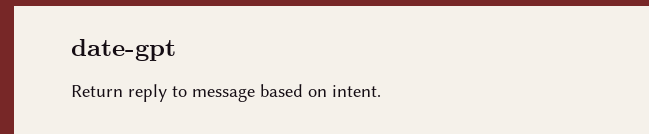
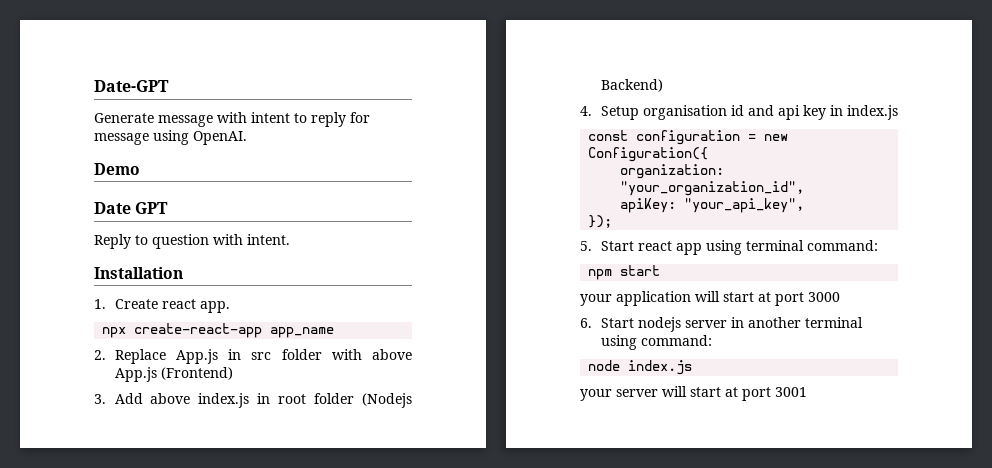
[71,39,176,61] [71,84,381,102] date-gpt // Return reply to message based on intent. -> [94,80,169,92] [94,112,370,127] [94,130,247,145] [94,163,140,175] [94,202,169,214] [94,234,290,249] [94,267,183,279] [94,299,230,313] [102,323,335,338] [94,349,412,364] [114,367,233,382] [94,393,412,408] [600,79,663,92] [580,105,898,120] [588,130,789,145] [588,147,709,162] [620,164,725,179] [620,181,805,196] [620,198,805,213] [588,215,613,228] [580,240,878,255] [588,265,661,280] [580,291,840,306] [580,317,863,332] [600,335,712,350] [588,360,693,375] [580,386,807,401] Date-GPT // Generate message with intent to reply for message using OpenAI. // Demo // Date GPT // Reply to question with intent. // Installation // 1. Create react app. // npx create-react-app app_name // 2. Replace App.js in src folder with above App.js (Frontend) // 3. Add above index.js in root folder (Nodejs Backend) // 4. Setup organisation id and api key in index.js // const configuration = new Configuration({ // organization: "your_organization_id", // apiKey: "your_api_key", // }); // 5. Start react app using terminal command: // npm start // your application will start at port 3000 // 6. Start nodejs server in another terminal using command: // node index.js // your server will start at port 3001

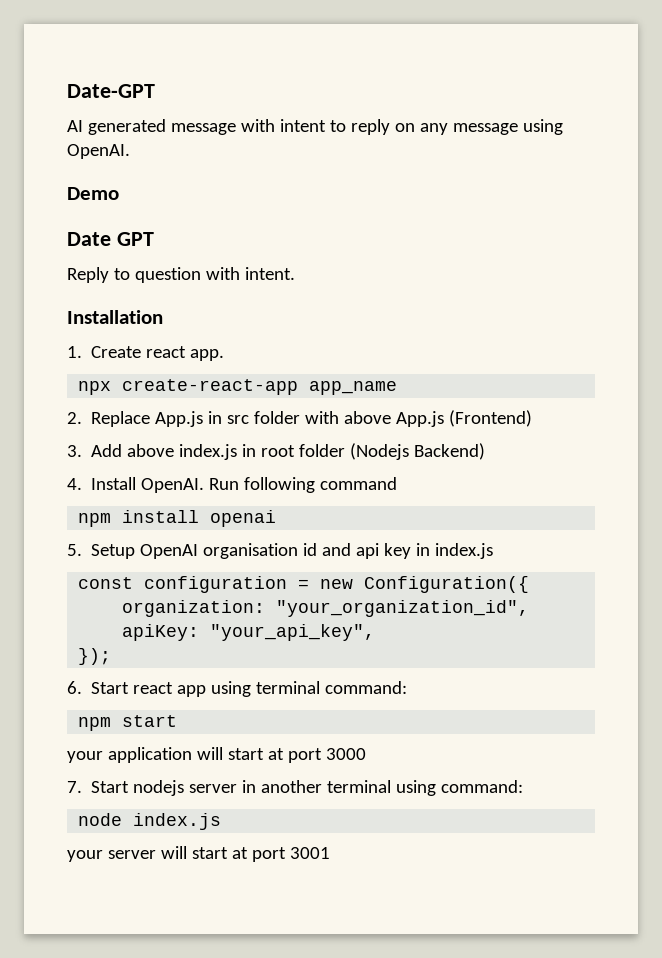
[94,113,154,123] Generate -> [67,119,166,135] AI generated
[350,112,370,123] for -> [394,123,448,135] on any
[600,106,639,120] Setup -> [91,477,398,493] [78,510,277,527] [67,544,199,559] Install OpenAI. Run following command // npm install openai // 5. Setup OpenAI
[580,241,592,251] 5. -> [67,681,82,694] 6.
[580,318,592,328] 6. -> [67,781,82,793] 7.

